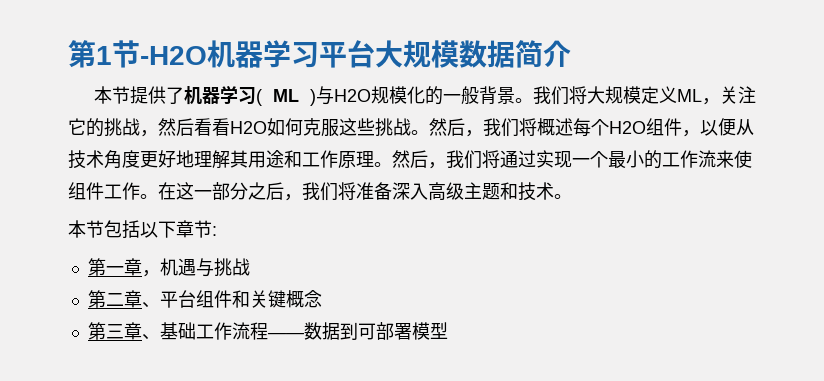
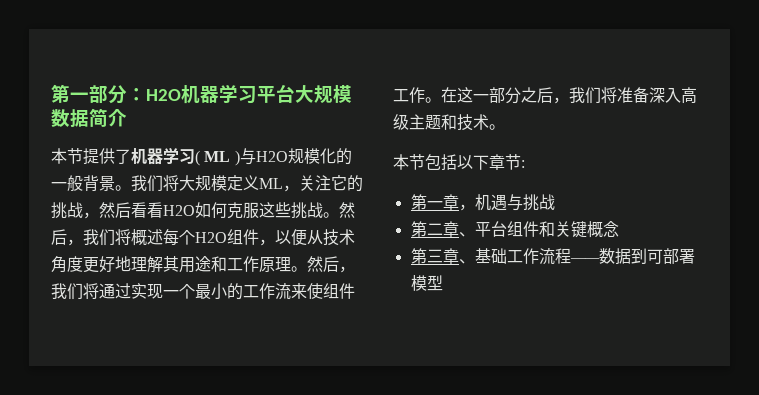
[68,40,207,68] 第1节-H2O -> [51,84,181,104] 第一部分：H2O

